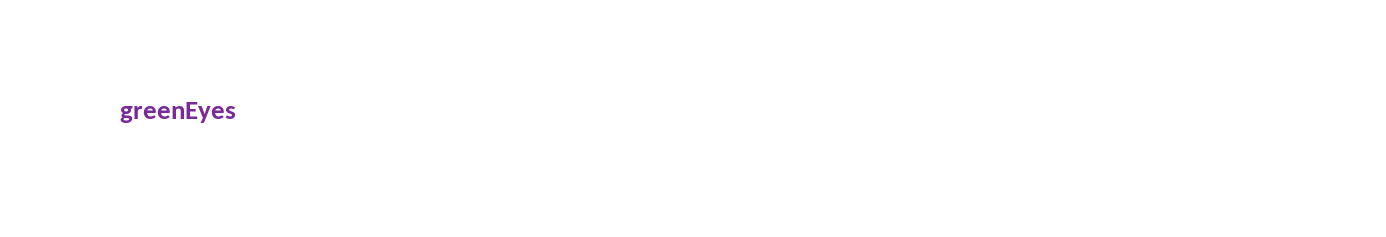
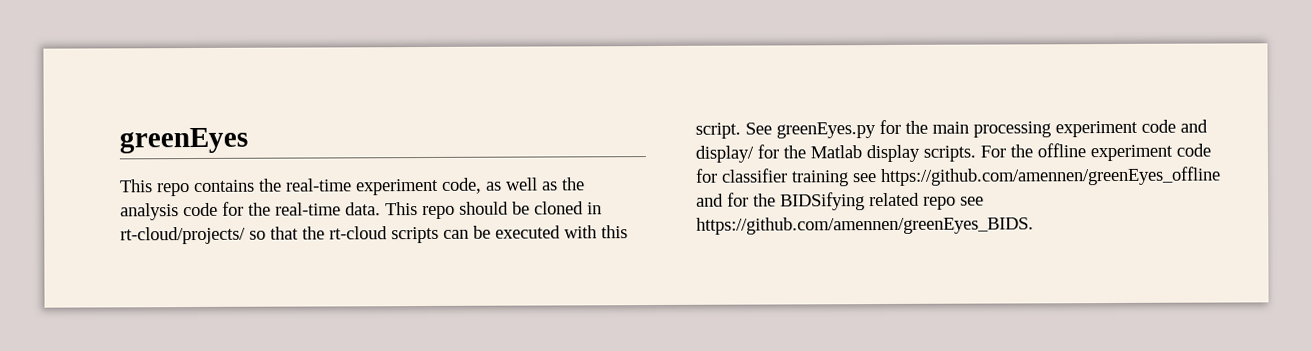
(236, 112) none -> [120,177,585,197] [120,201,602,221] [120,225,628,245] [695,119,1208,139] [695,143,1211,163] [695,166,1221,187] [696,192,984,211] [696,216,1034,235] // This repo contains the real-time experiment code, as well as the analysis code for the real-time data. This repo should be cloned in rt-cloud/projects/ so that the rt-cloud scripts can be executed with this script. See greenEyes.py for the main processing experiment code and display/ for the Matlab display scripts. For the offline experiment code for classifier training see https://github.com/amennen/greenEyes_offline and for the BIDSifying related repo see https://github.com/amennen/greenEyes_BIDS.

